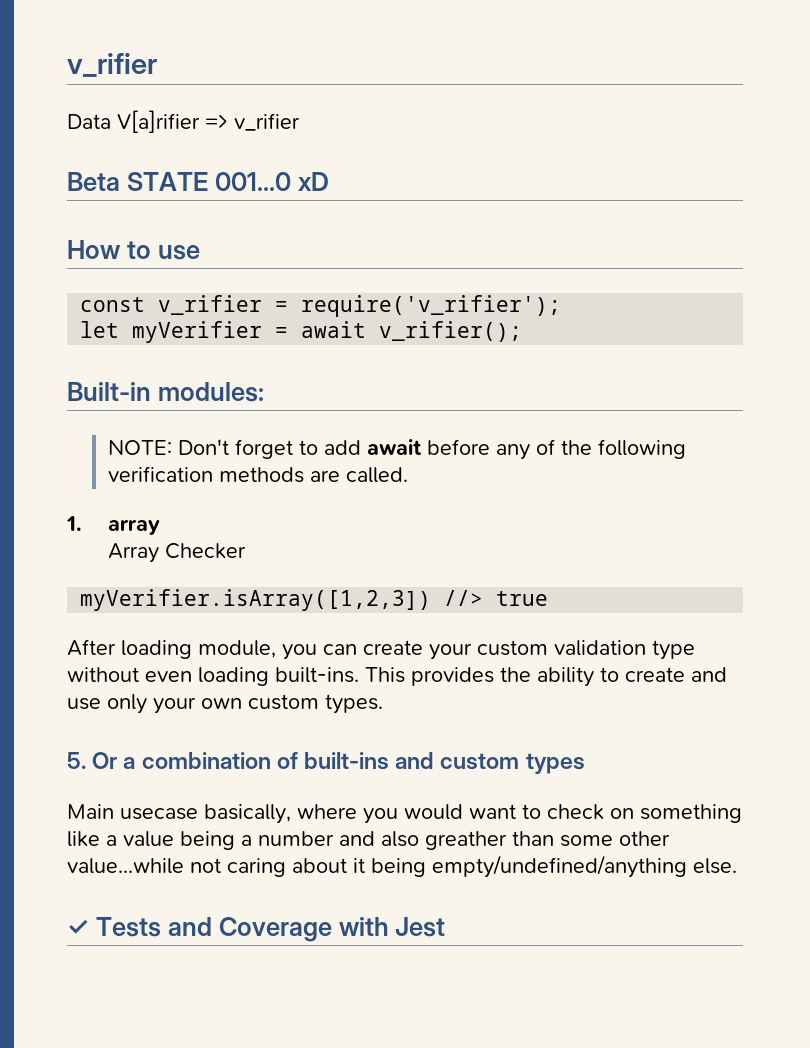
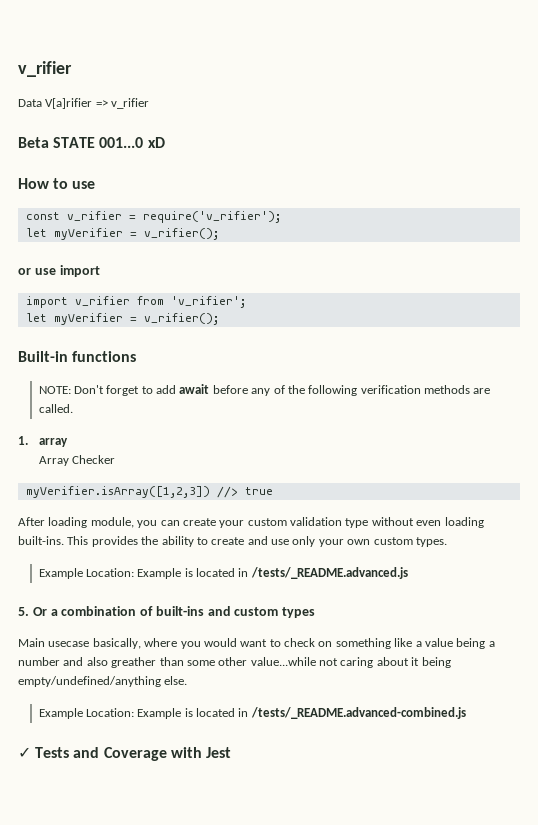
[301,321,367,338] await -> [143,228,219,240] [18,265,100,277] [25,296,246,308] [25,313,137,325] v_rifier(); // or use import // import v_rifier from 'v_rifier'; // let myVerifier =
[157,382,264,402] modules: -> [72,351,137,362] functions
(383, 704) none -> [38,567,408,579] // Example Location: Example is located in /tests/_README.advanced.js
(737, 866) none -> [38,707,466,719] // Example Location: Example is located in /tests/_README.advanced-combined.js

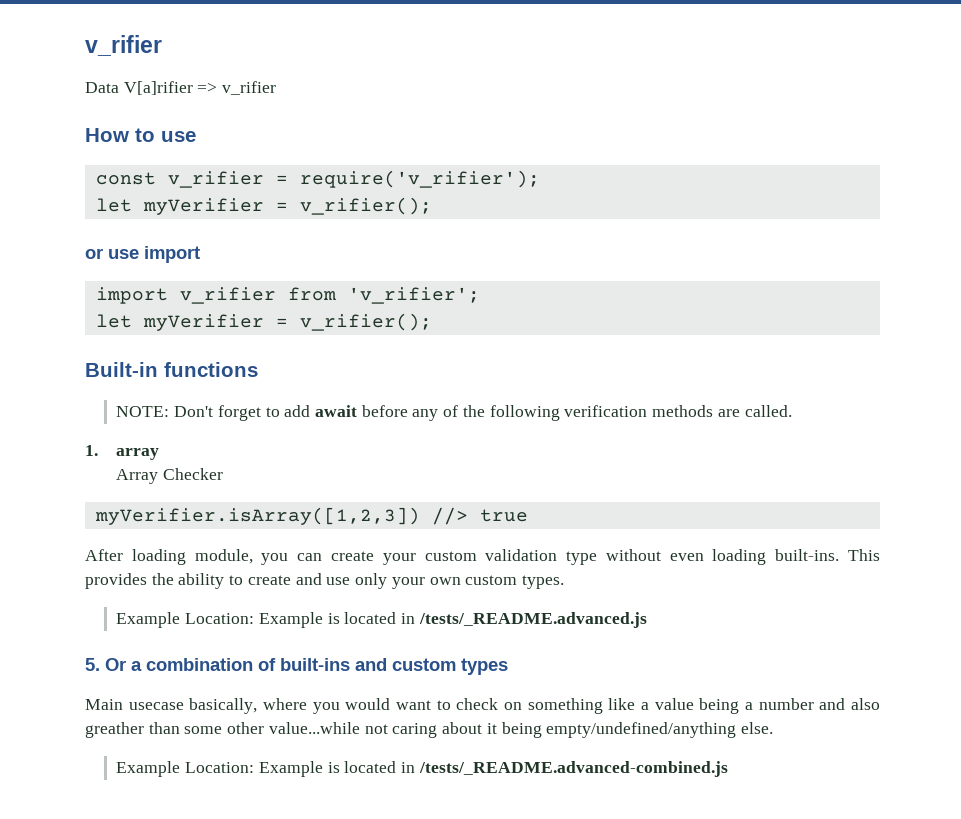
[18,137,165,148] // Beta STATE 001...0 xD -> (277, 88) none
[18,747,231,761] // ✓ Tests and Coverage with Jest -> (728, 769) none

